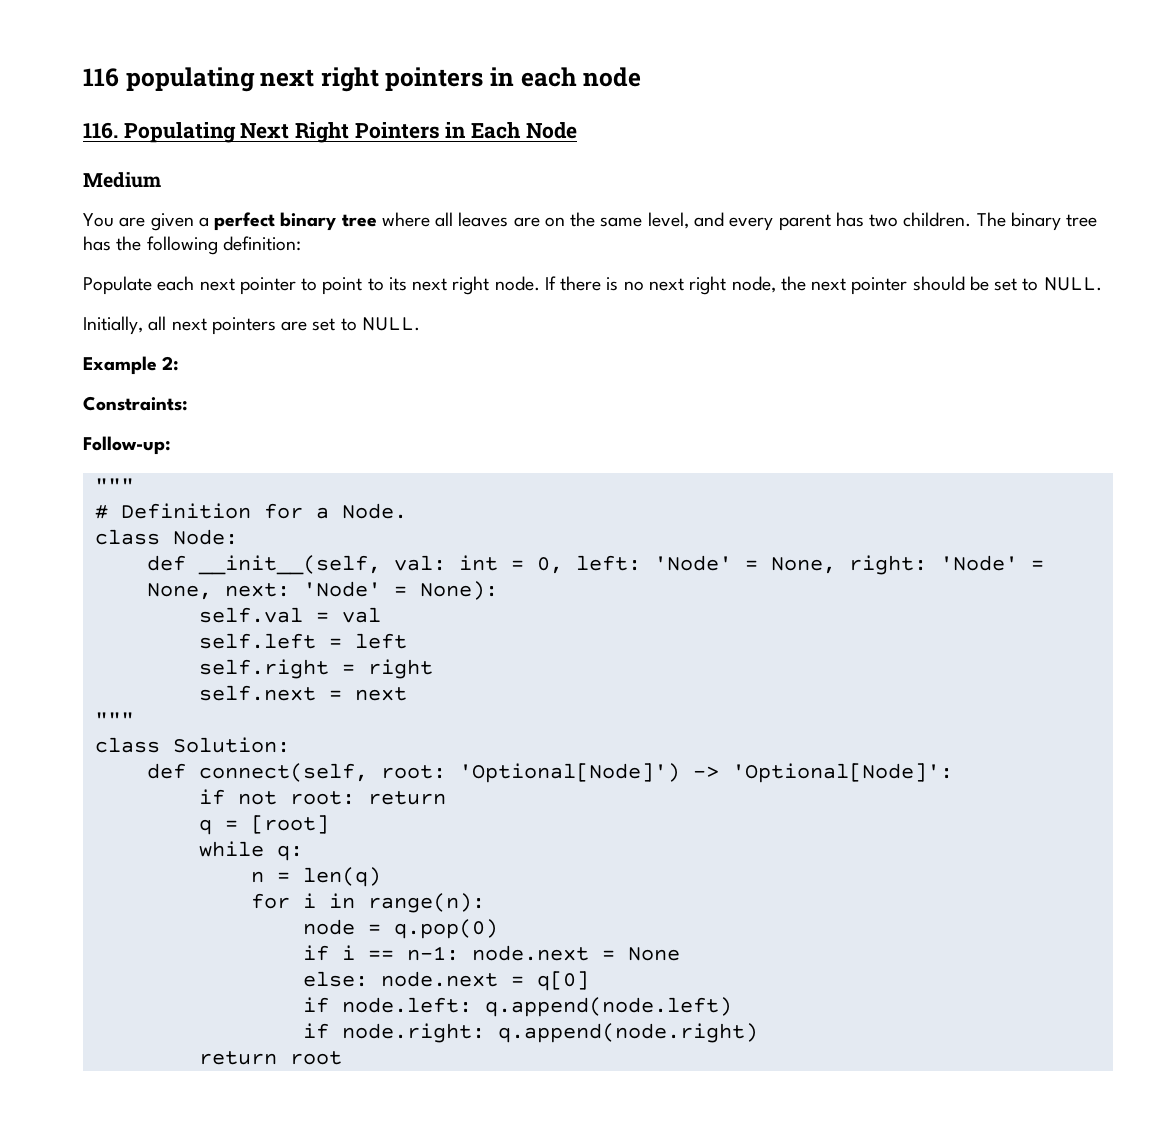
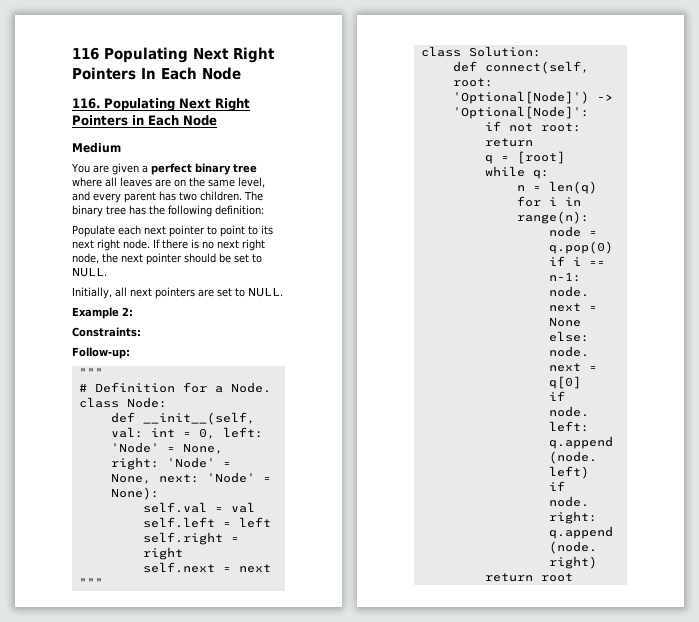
[125,67,642,92] populating next right pointers in each node -> [104,47,275,63] [72,67,241,80] Populating Next Right Pointers In Each Node

